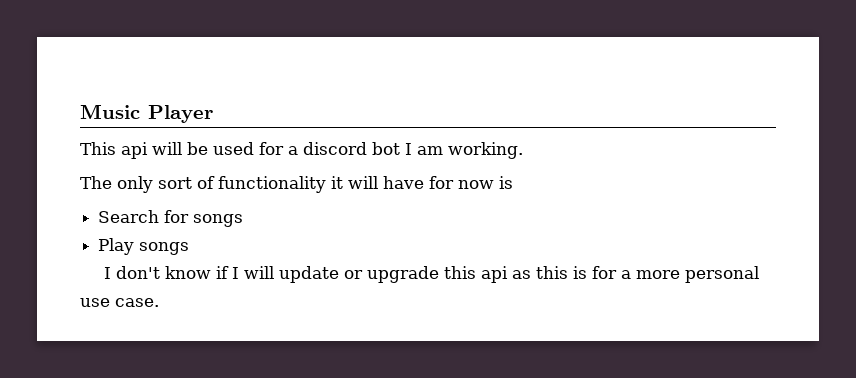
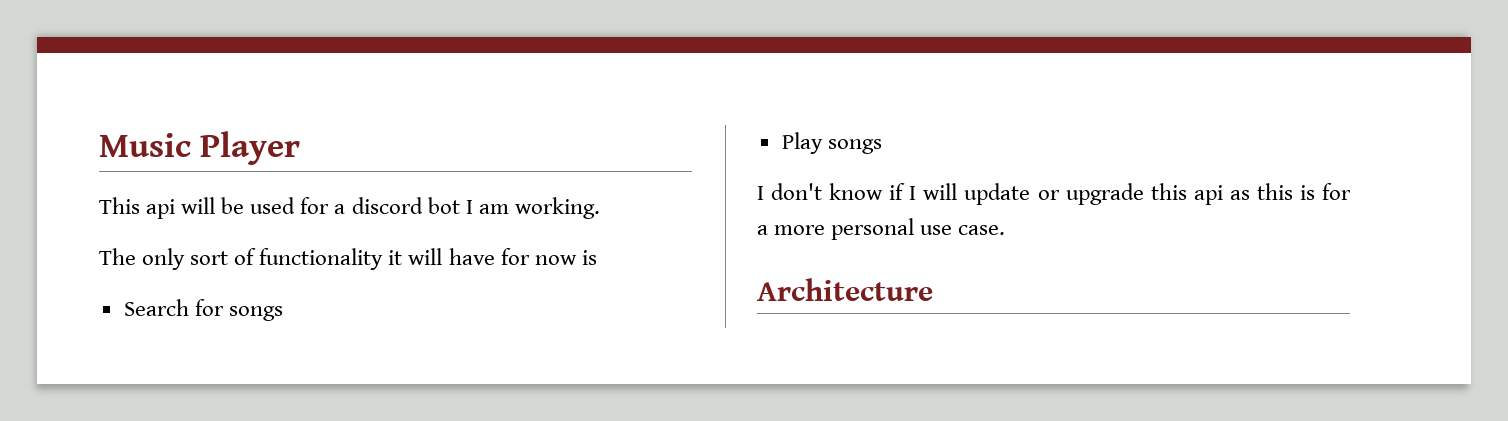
(159, 302) none -> [757,278,933,301] // Architecture

